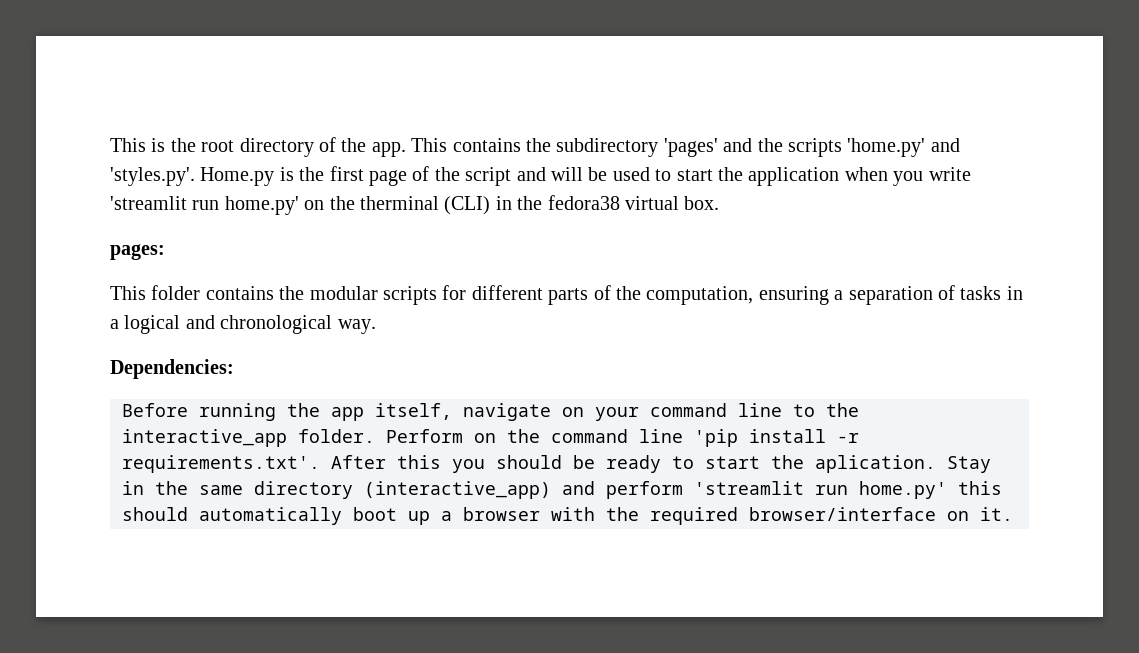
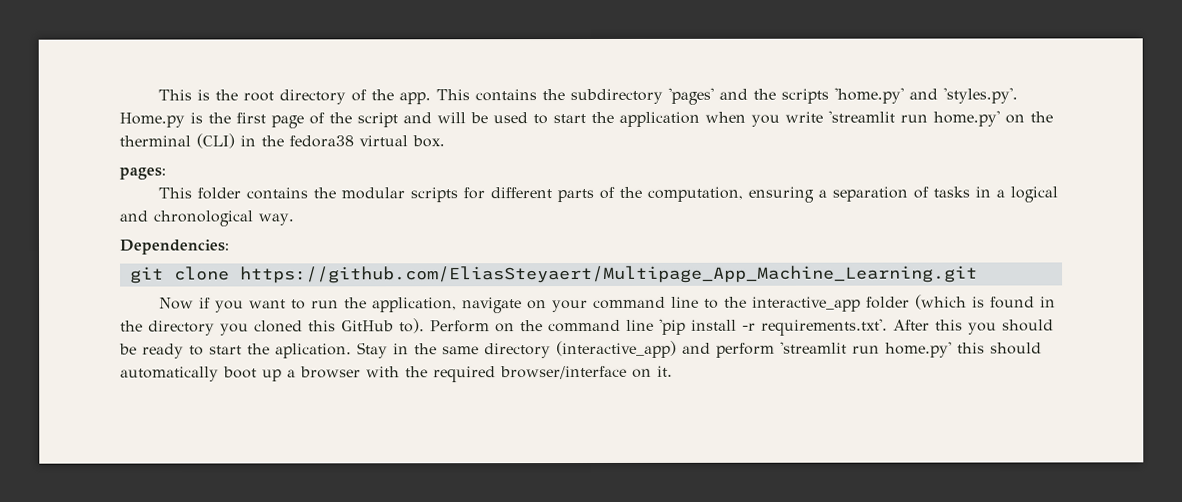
[122,403,452,421] Before running the app itself, -> [129,265,978,284] [158,297,457,313] git clone https://github.com/EliasSteyaert/Multipage_App_Machine_Learning.git // Now if you want to run the application,
[298,429,375,443] folder. -> [865,294,1056,310] [120,318,425,336] folder (which is found in the directory you cloned this GitHub to).

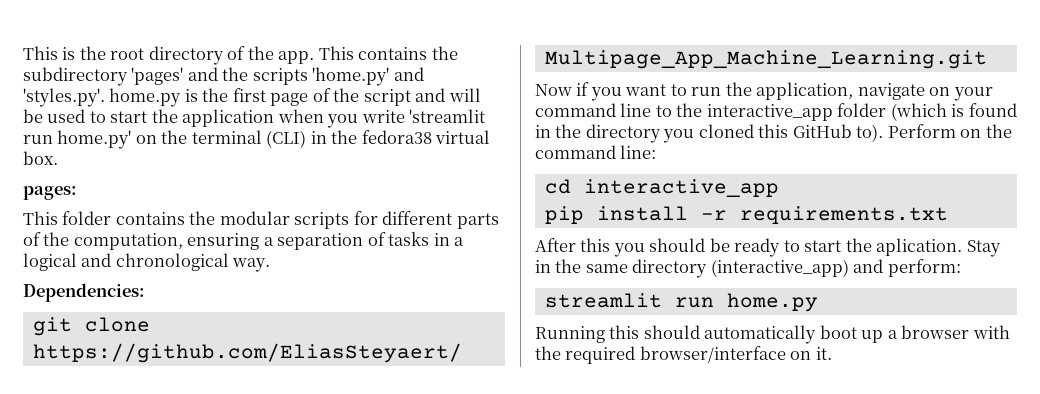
[119,112,185,128] Home.py -> [109,88,182,107] home.py
[119,135,191,147] therminal -> [191,130,262,144] terminal
[626,318,686,335] line 'pip -> [620,145,657,159] [544,179,779,197] [544,206,584,224] line: // cd interactive_app // pip
[761,318,888,336] requirements.txt'. -> [739,206,948,224] requirements.txt //
[716,341,952,358] perform 'streamlit run home.py' -> [887,259,961,277] [544,293,818,312] [535,326,605,343] perform: // streamlit run home.py // Running

